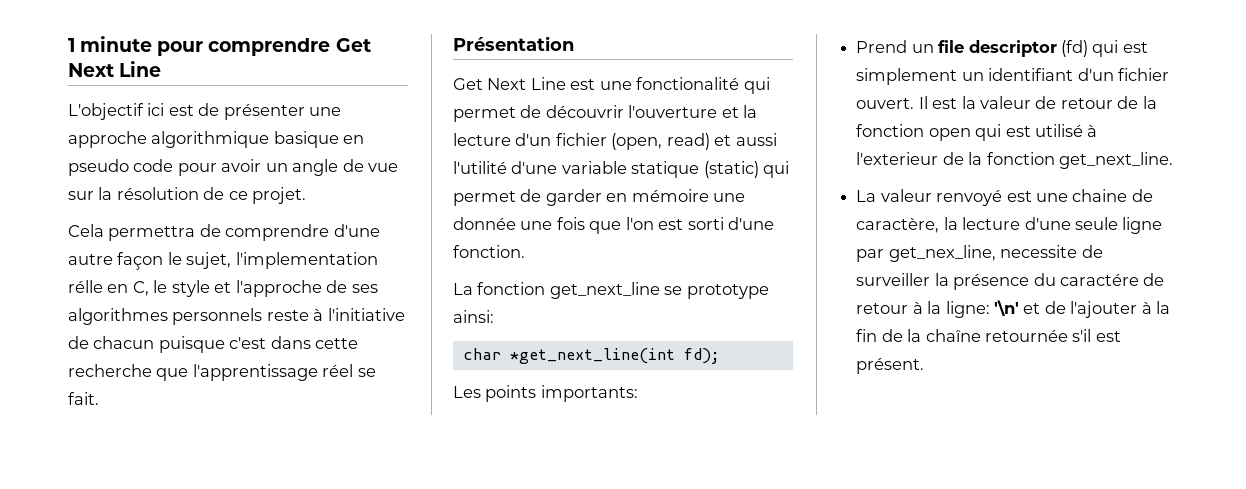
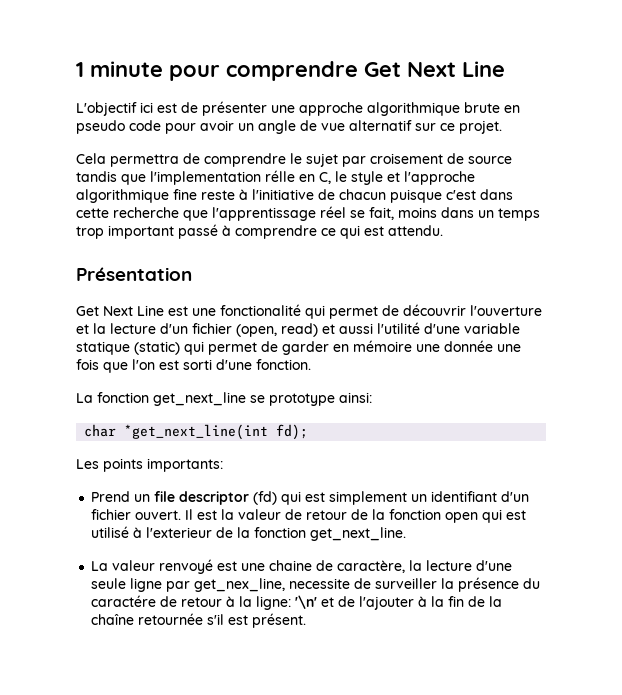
[273,131,339,148] basique -> [464,102,500,113] brute
[68,187,225,200] sur la résolution de -> [349,120,436,131] alternatif sur
[333,224,380,237] [68,252,232,270] d'une autre façon le sujet, -> [290,153,512,167] [76,171,146,185] le sujet par croisement de source tandis que
[326,280,378,293] [68,308,263,325] de ses algorithmes personnels -> [76,189,197,203] algorithmique fine
[68,392,99,405] fait. -> [369,207,540,221] [76,224,443,239] fait, moins dans un temps trop important passé à comprendre ce qui est attendu.

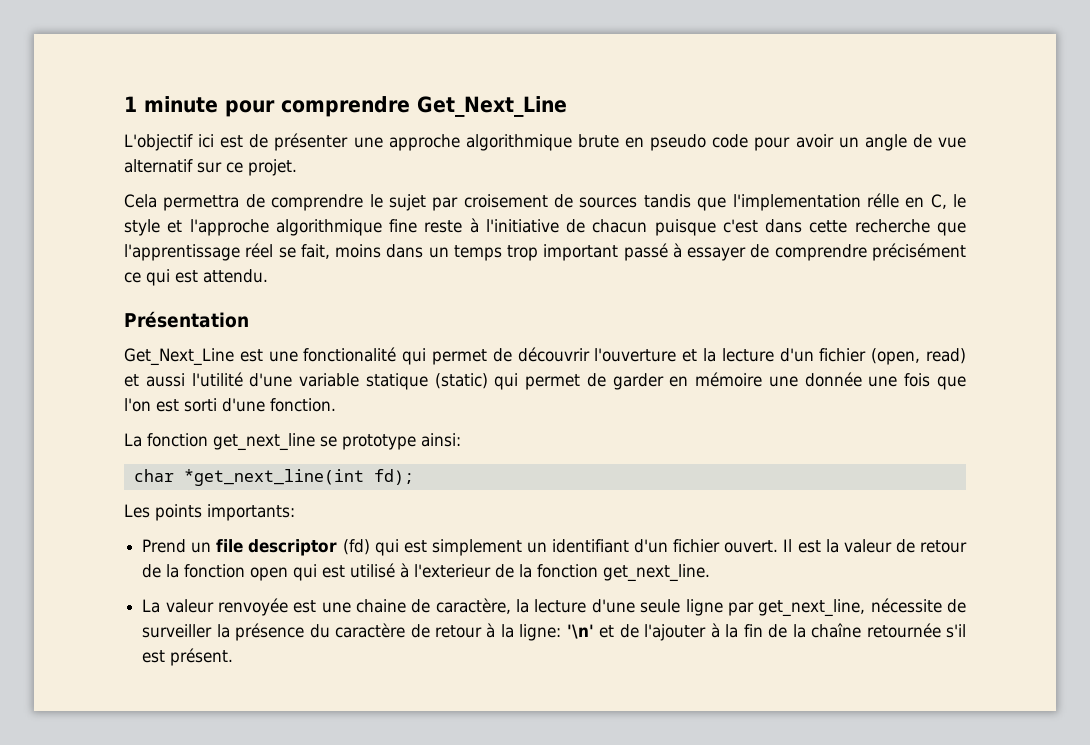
[364,61,505,77] Get Next Line -> [417,96,567,117] Get_Next_Line
[468,156,512,164] source -> [579,197,638,208] sources
[235,225,317,239] comprendre -> [687,243,966,261] essayer de comprendre précisément
[76,305,164,316] Get Next Line -> [124,348,234,366] Get_Next_Line
[159,559,214,574] renvoyé -> [217,598,288,616] renvoyée
[194,578,351,592] get_nex_line, necessite -> [758,598,942,617] get_next_line, nécessite
[91,595,157,607] caractére -> [335,623,406,638] caractère

